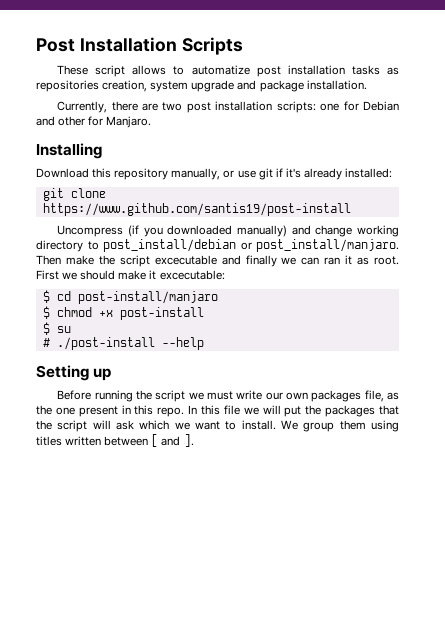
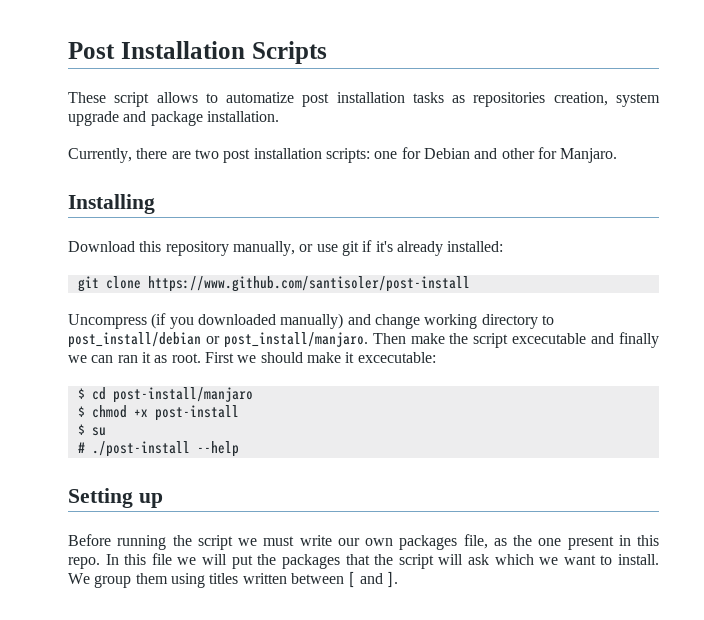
[42,203,351,216] https://www.github.com/santis19/post-install -> [147,276,470,292] https://www.github.com/santisoler/post-install

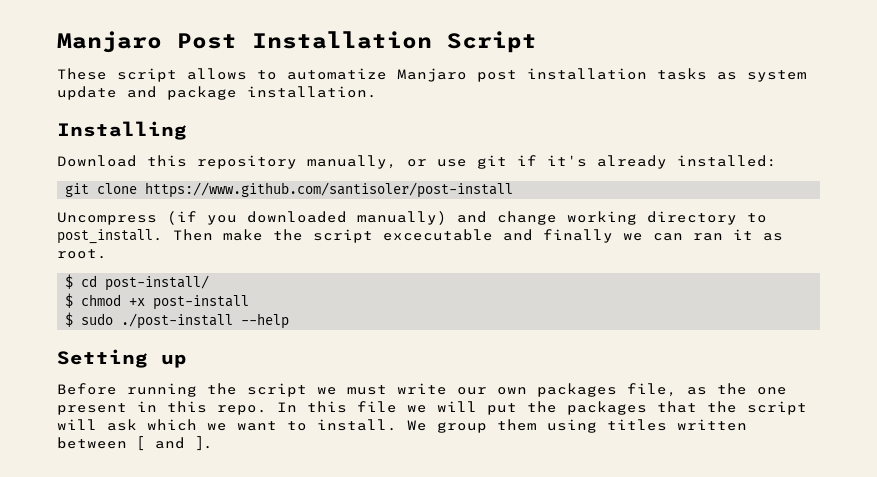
(68, 50) none -> [57,31,162,53] Manjaro
[251,41,327,64] Scripts -> [447,31,537,53] Script
(295, 97) none -> [397,68,467,82] Manjaro
[473,92,660,107] [68,111,119,126] repositories creation, system upgrade -> [747,70,807,82] [57,86,117,100] system update
[68,147,618,163] // Currently, there are two post installation scripts: one for Debian and other for Manjaro. -> (377, 92) none
[68,332,368,348] post_install/debian or post_install/manjaro. -> [57,229,163,244] post_install.
[204,352,436,363] First we should make it excecutable: -> (107, 254) none
[112,387,253,403] post-install/manjaro -> [105,275,210,291] post-install/
[91,427,106,436] [77,442,85,453] su // # -> [81,313,114,325] sudo

